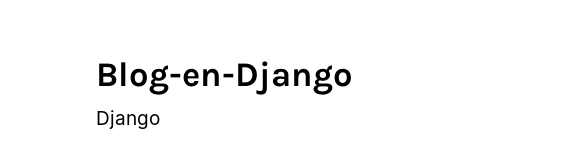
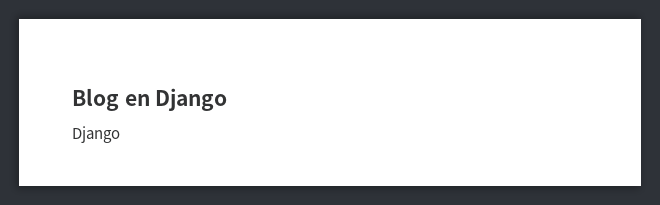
[96,61,353,95] Blog-en-Django -> [72,88,228,111] Blog en Django

